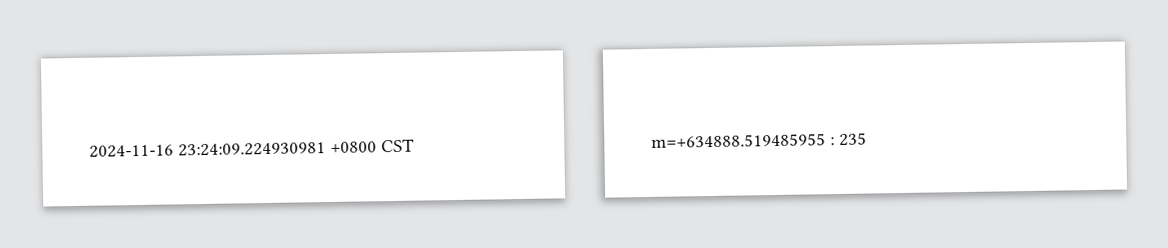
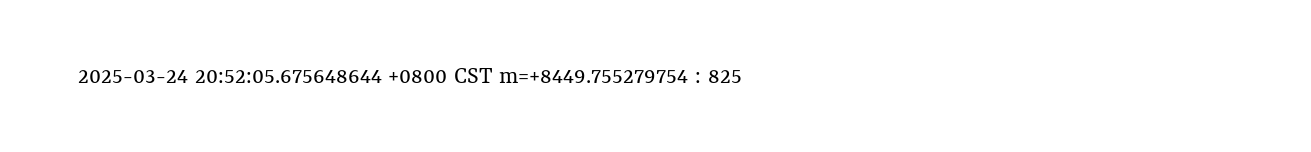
[89,132,867,158] 2024-11-16 23:24:09.224930981 +0800 CST m=+634888.519485955 : 235 -> [78,68,742,83] 2025-03-24 20:52:05.675648644 +0800 CST m=+8449.755279754 : 825

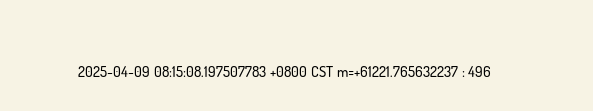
[78,68,742,83] 2025-03-24 20:52:05.675648644 +0800 CST m=+8449.755279754 : 825 -> [78,66,492,77] 2025-04-09 08:15:08.197507783 +0800 CST m=+61221.765632237 : 496

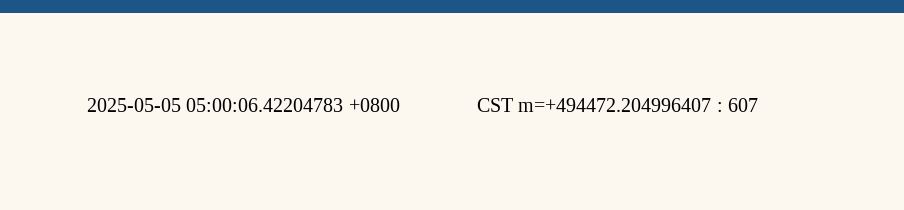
[78,66,492,77] 2025-04-09 08:15:08.197507783 +0800 CST m=+61221.765632237 : 496 -> [87,98,759,112] 2025-05-05 05:00:06.42204783 +0800 CST m=+494472.204996407 : 607

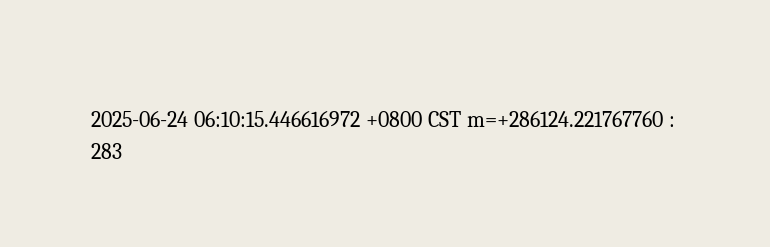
[87,98,759,112] 2025-05-05 05:00:06.42204783 +0800 CST m=+494472.204996407 : 607 -> [91,111,675,127] [91,143,122,159] 2025-06-24 06:10:15.446616972 +0800 CST m=+286124.221767760 : 283

